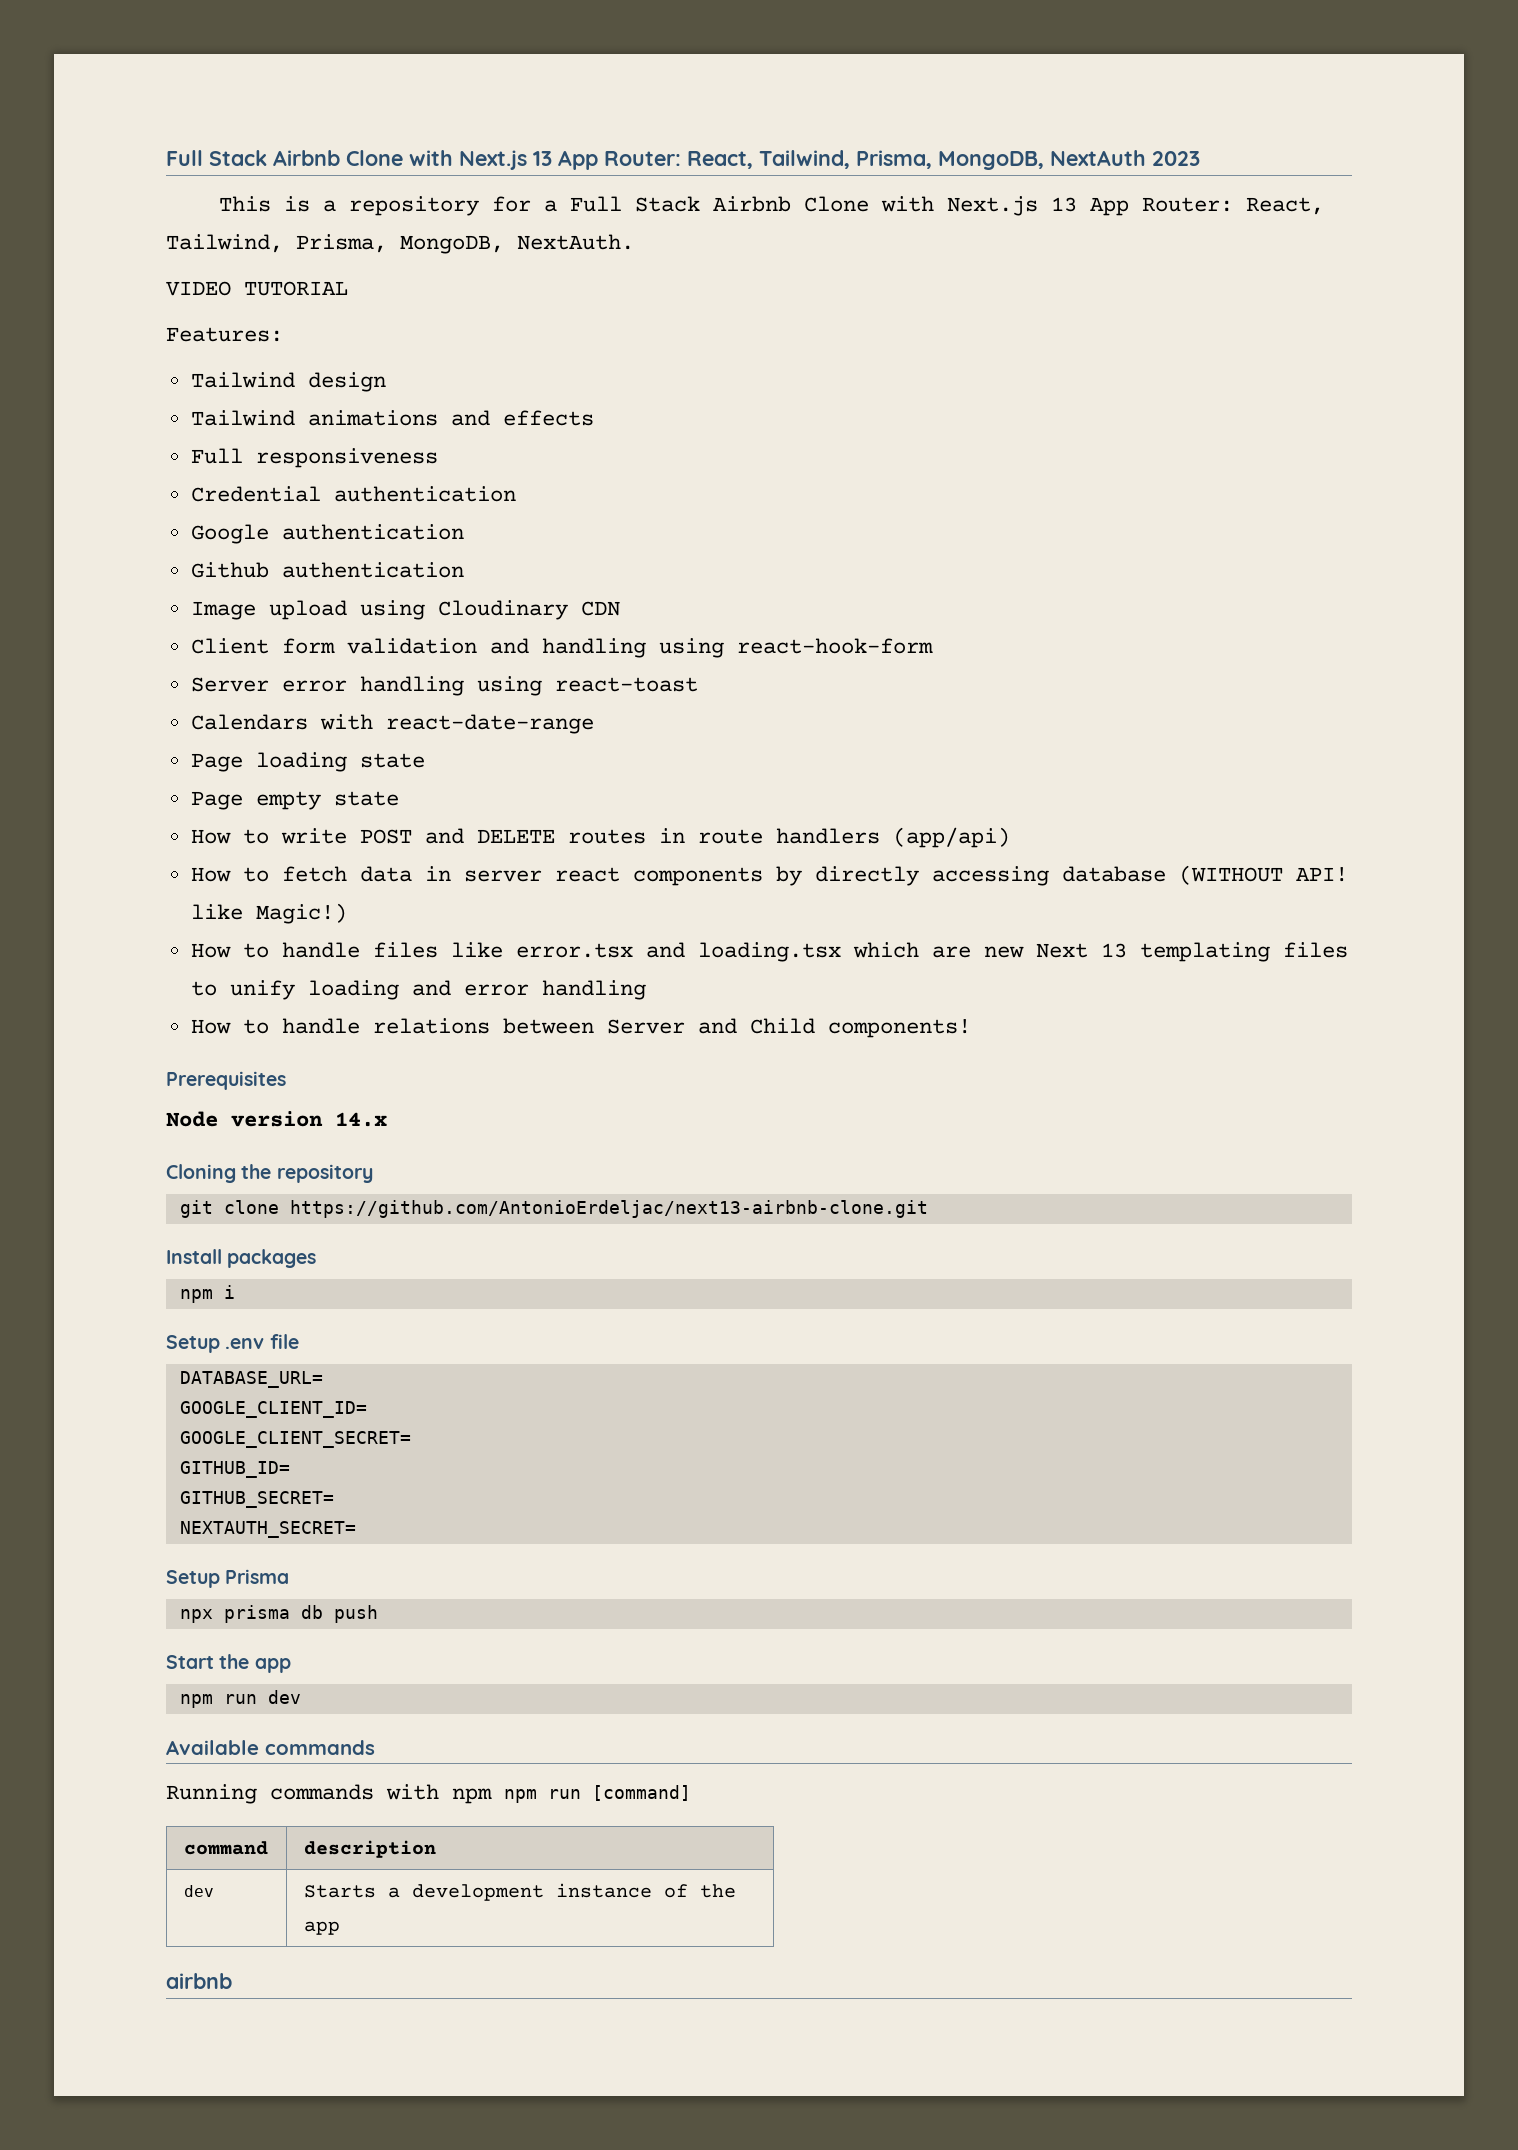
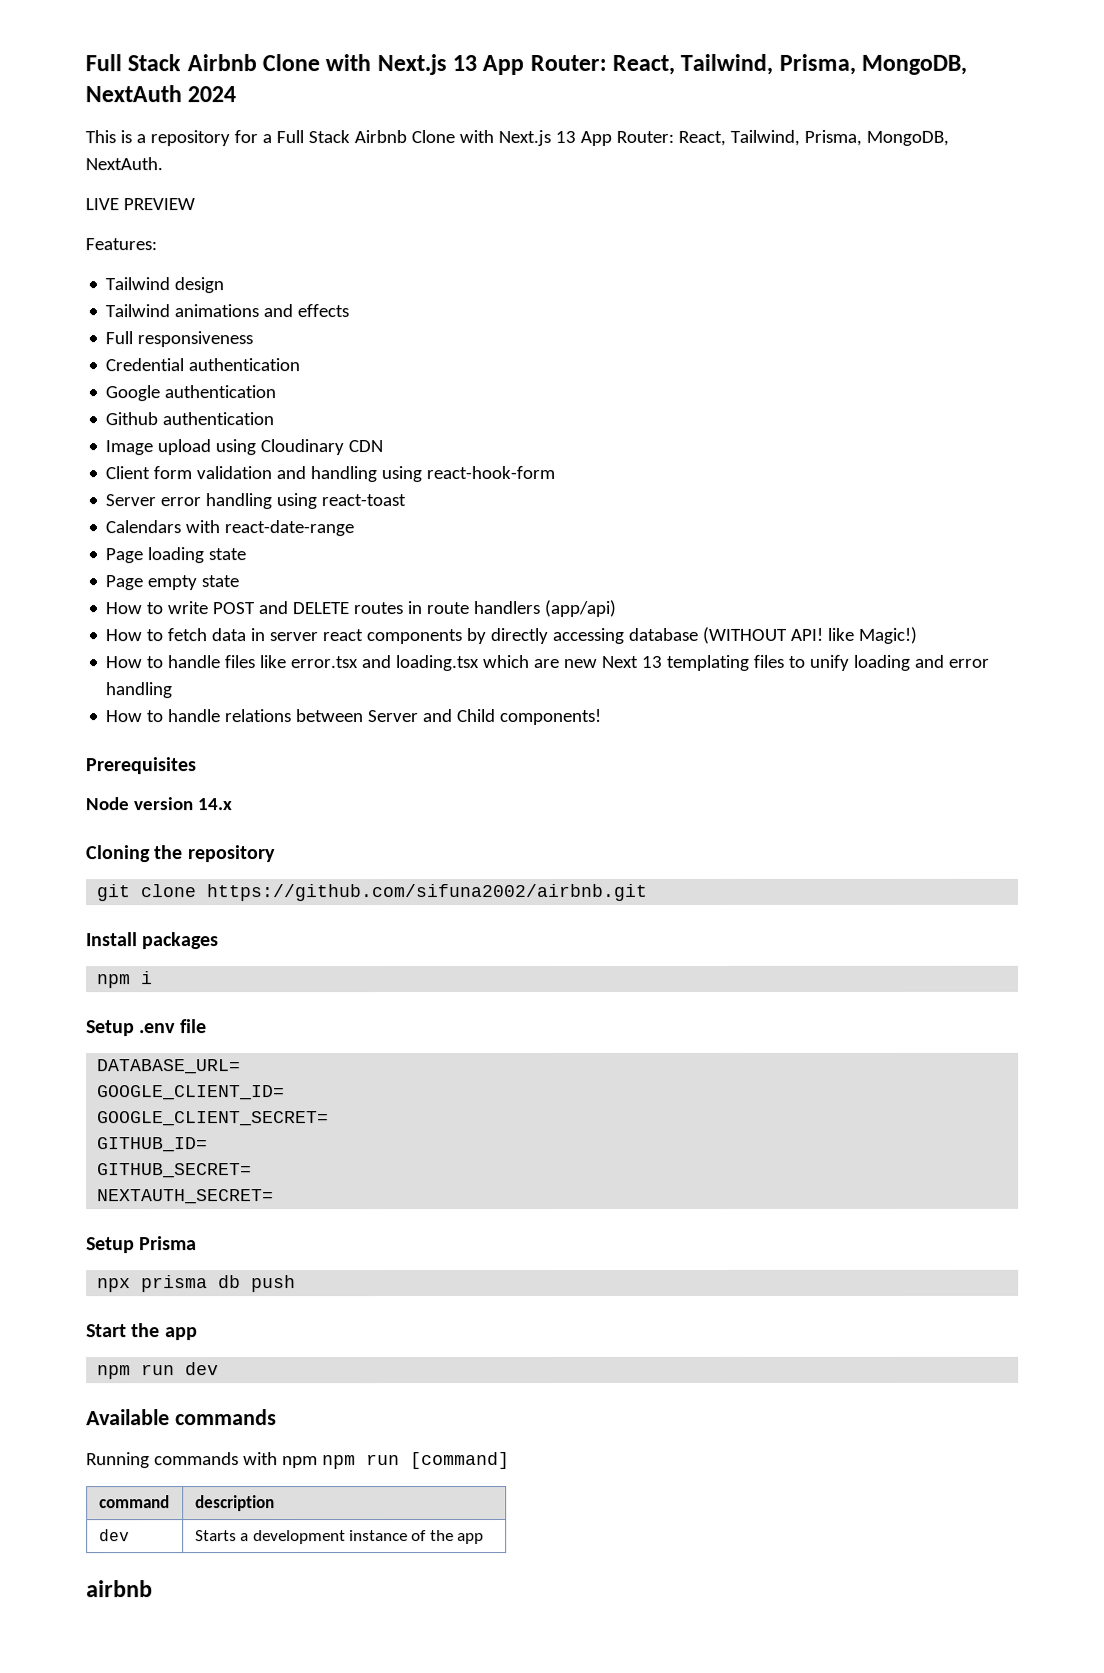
[1152,151,1200,166] 2023 -> [187,86,237,103] 2024
[166,281,348,296] VIDEO TUTORIAL -> [85,198,195,211] LIVE PREVIEW
[289,1200,928,1218] https://github.com/AntonioErdeljac/next13-airbnb-clone.git -> [207,883,649,902] https://github.com/sifuna2002/airbnb.git

